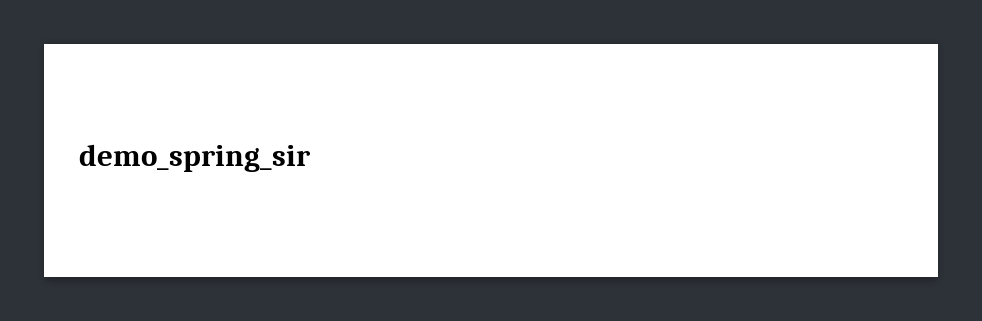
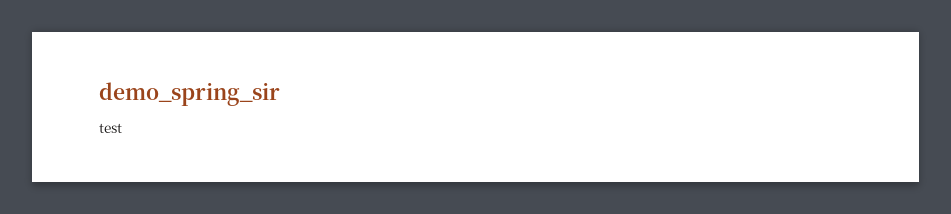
(311, 158) none -> [99,123,122,133] // test

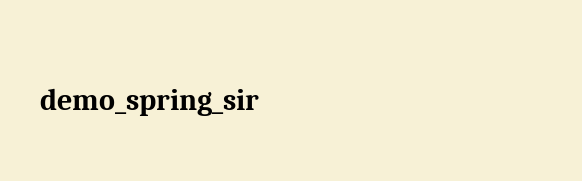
[99,123,122,133] // test -> (259, 102) none

